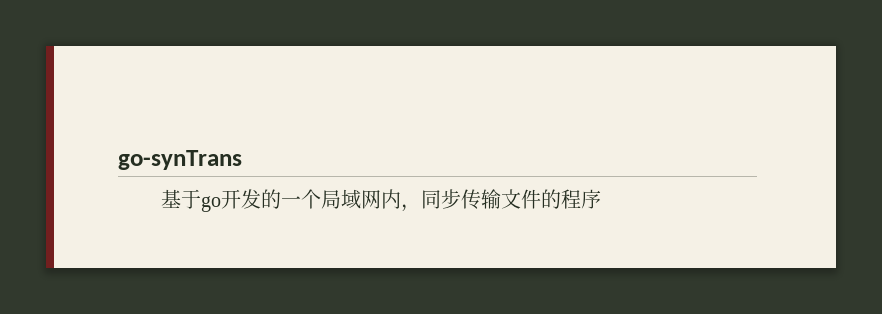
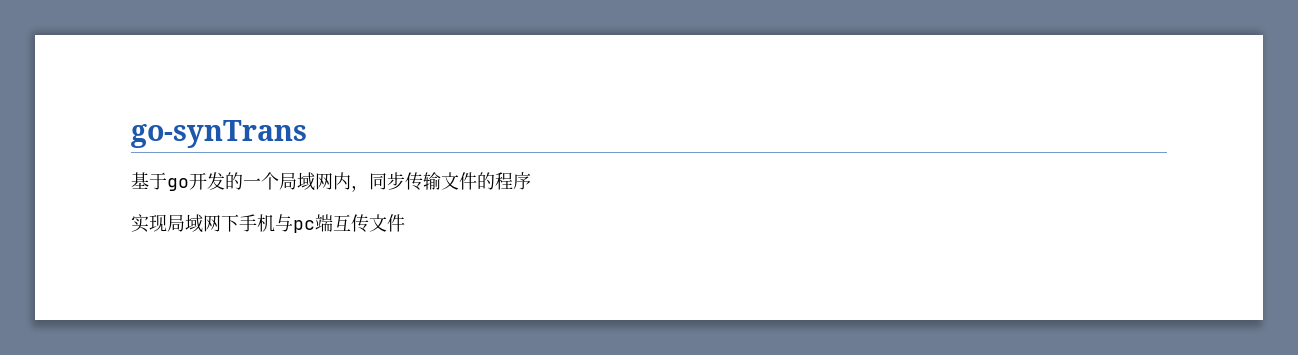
(602, 199) none -> [131,214,405,233] // 实现局域网下手机与pc端互传文件

